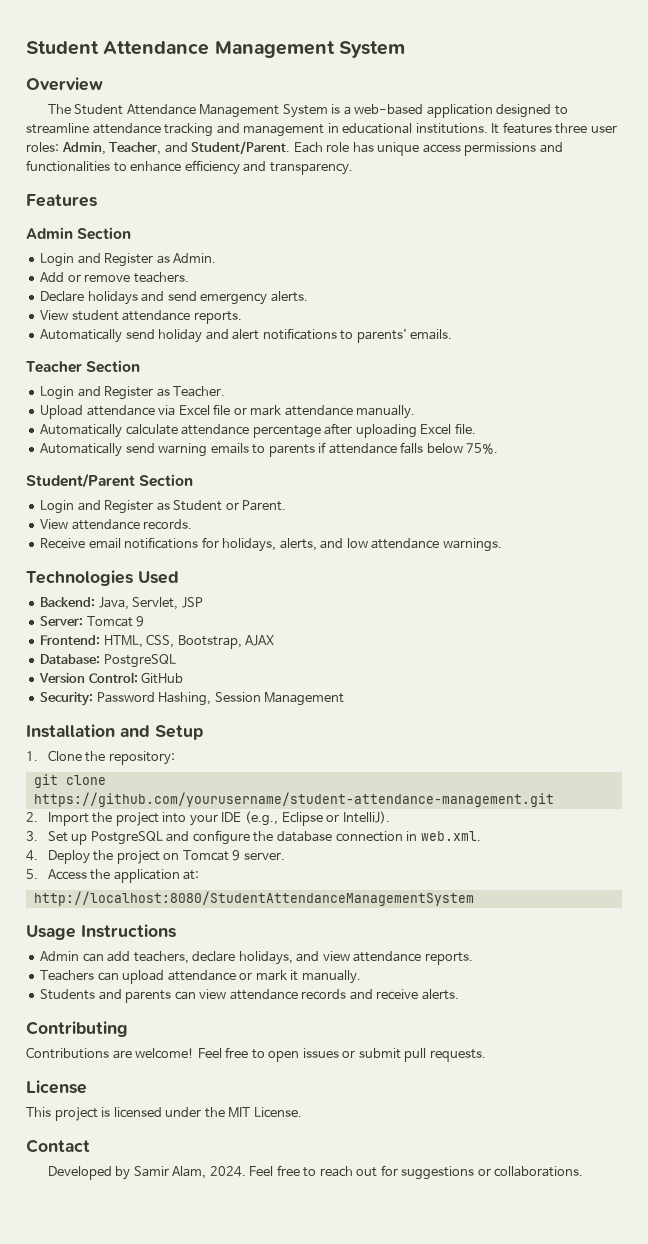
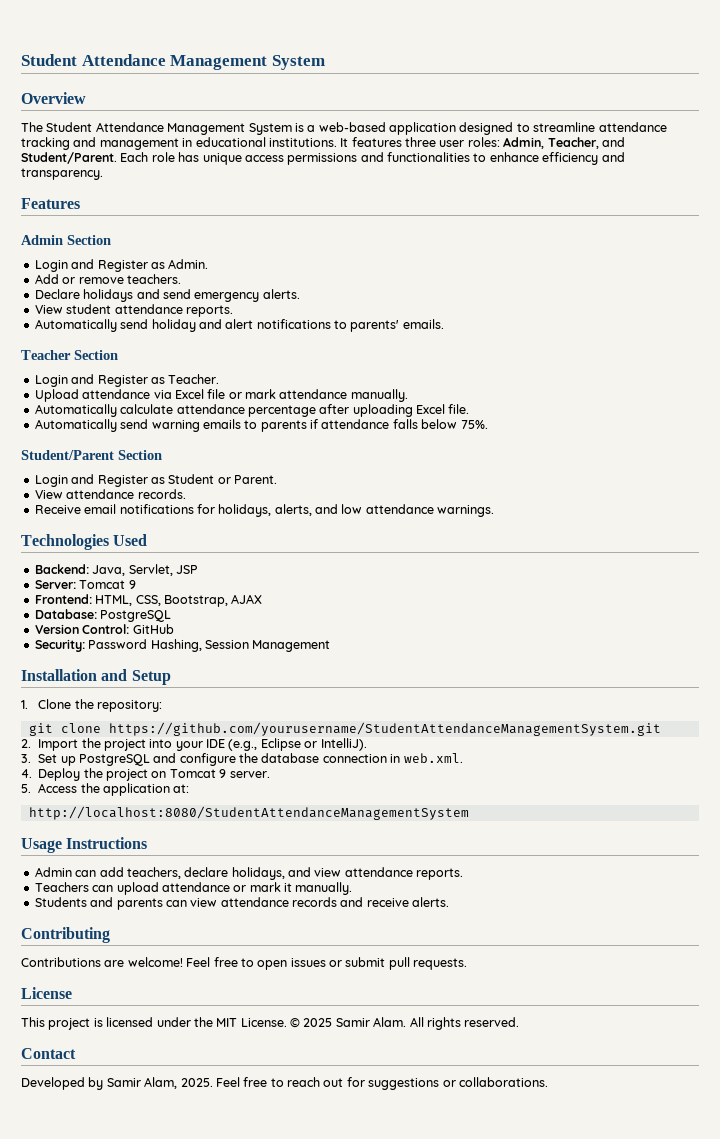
[33,792,554,807] https://github.com/yourusername/student-attendance-management.git -> [108,722,661,736] https://github.com/yourusername/StudentAttendanceManagementSystem.git
(302, 1112) none -> [290,1017,520,1030] © 2025 Samir Alam. All rights reserved.
[209,1166,246,1177] 2024. -> [180,1078,213,1087] 2025.

